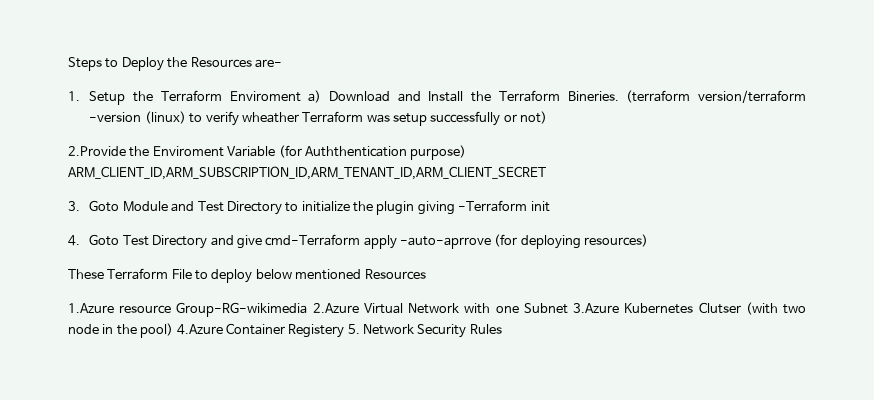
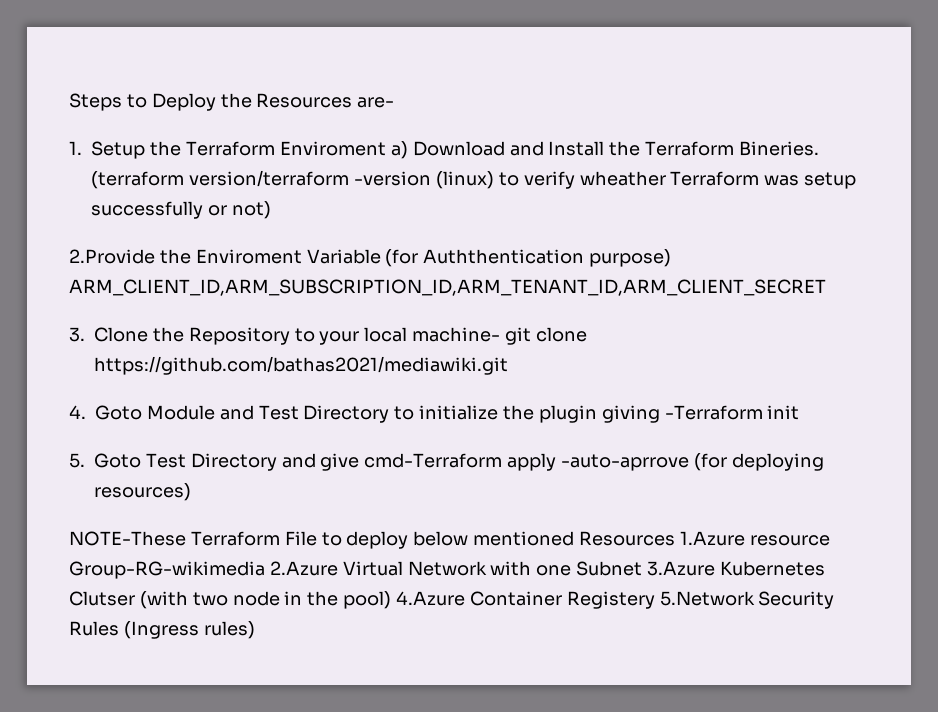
(80, 206) none -> [94,327,587,345] [94,356,508,375] [69,405,86,419] Clone the Repository to your local machine- git clone https://github.com/bathas2021/mediawiki.git // 4.
[68,235,80,246] 4. -> [69,453,85,468] 5.
[68,269,104,279] These -> [69,531,186,546] NOTE-These
(426, 274) // -> (676, 538) none
[347,324,502,338] 5. Network Security Rules -> [659,591,835,609] [69,621,255,639] 5.Network Security Rules (Ingress rules)

